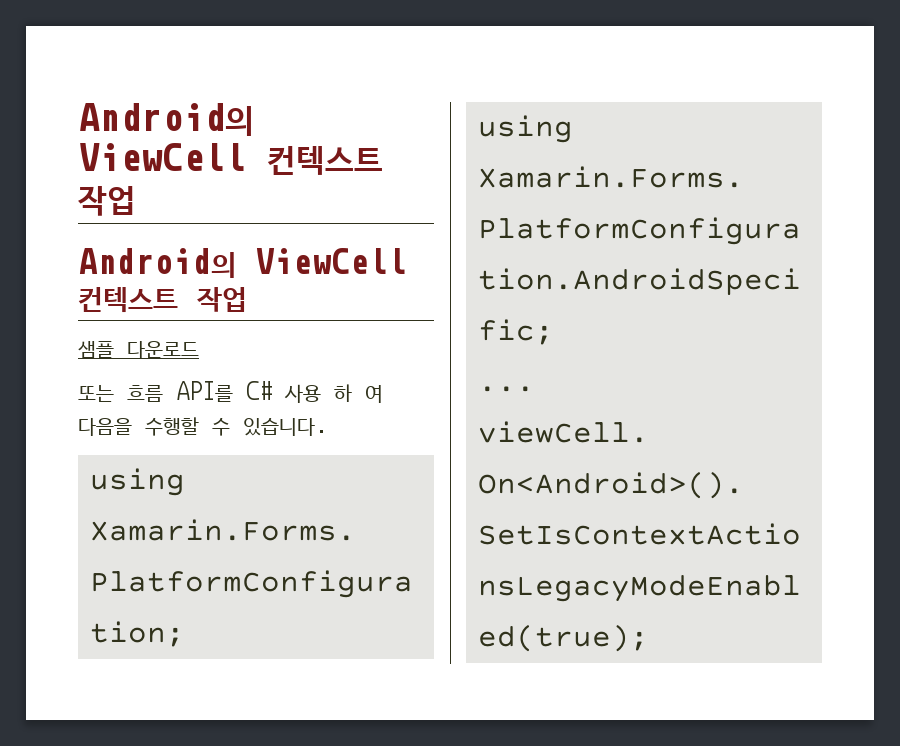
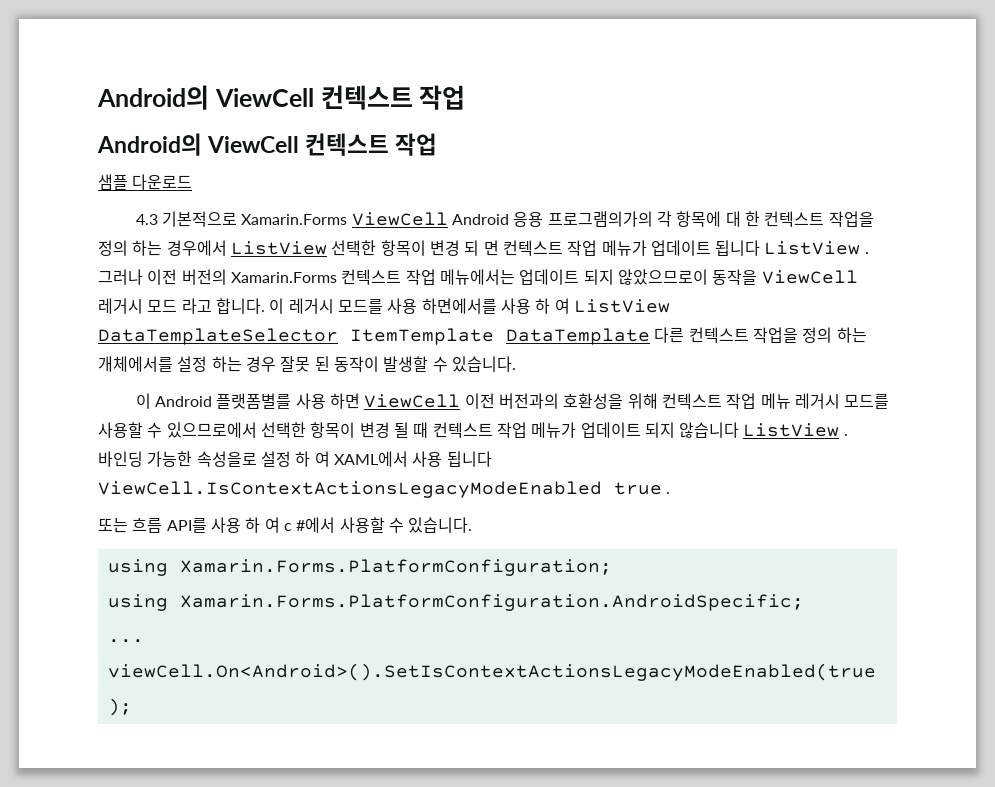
(199, 350) none -> [135,211,874,227] [98,240,869,256] [98,269,858,285] [98,298,670,314] [98,327,867,345] [98,356,516,372] [135,393,890,409] [98,422,848,438] [98,451,492,467] [98,481,671,498] // 4.3 기본적으로 Xamarin.Forms ViewCell Android 응용 프로그램의가의 각 항목에 대 한 컨텍스트 작업을 정의 하는 경우에서 ListView 선택한 항목이 변경 되 면 컨텍스트 작업 메뉴가 업데이트 됩니다 ListView . 그러나 이전 버전의 Xamarin.Forms 컨텍스트 작업 메뉴에서는 업데이트 되지 않았으므로이 동작을 ViewCell 레거시 모드 라고 합니다. 이 레거시 모드를 사용 하면에서를 사용 하 여 ListView DataTemplateSelector ItemTemplate DataTemplate 다른 컨텍스트 작업을 정의 하는 개체에서를 설정 하는 경우 잘못 된 동작이 발생할 수 있습니다. // 이 Android 플랫폼별를 사용 하면 ViewCell 이전 버전과의 호환성을 위해 컨텍스트 작업 메뉴 레거시 모드를 사용할 수 있으므로에서 선택한 항목이 변경 될 때 컨텍스트 작업 메뉴가 업데이트 되지 않습니다 ListView . 바인딩 가능한 속성을로 설정 하 여 XAML에서 사용 됩니다 ViewCell.IsContextActionsLegacyModeEnabled true .
[246,381,383,403] [78,417,199,436] C# 사용 하 여 다음을 수행할 -> [210,517,385,533] 사용 하 여 c #에서 사용할

